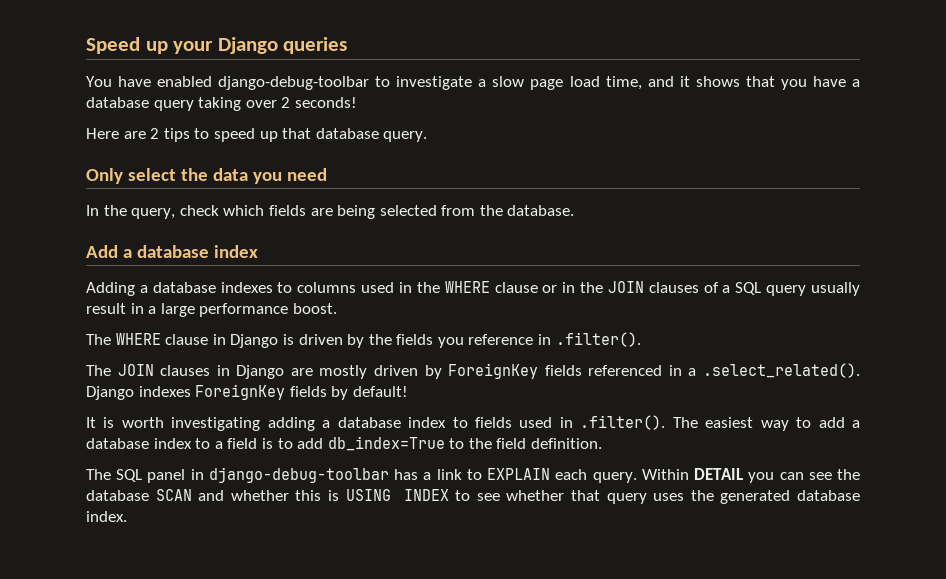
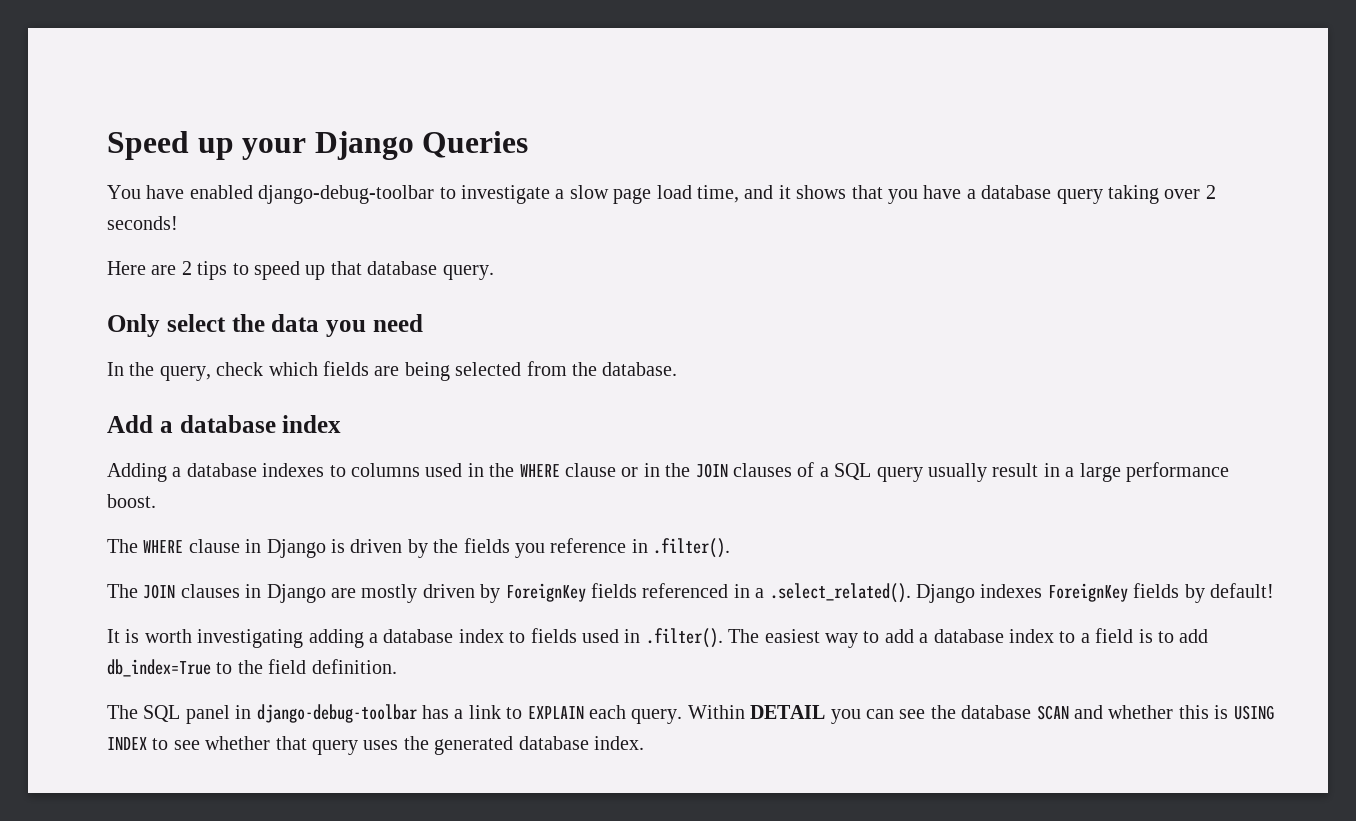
[283,37,348,54] queries -> [422,131,529,158] Queries

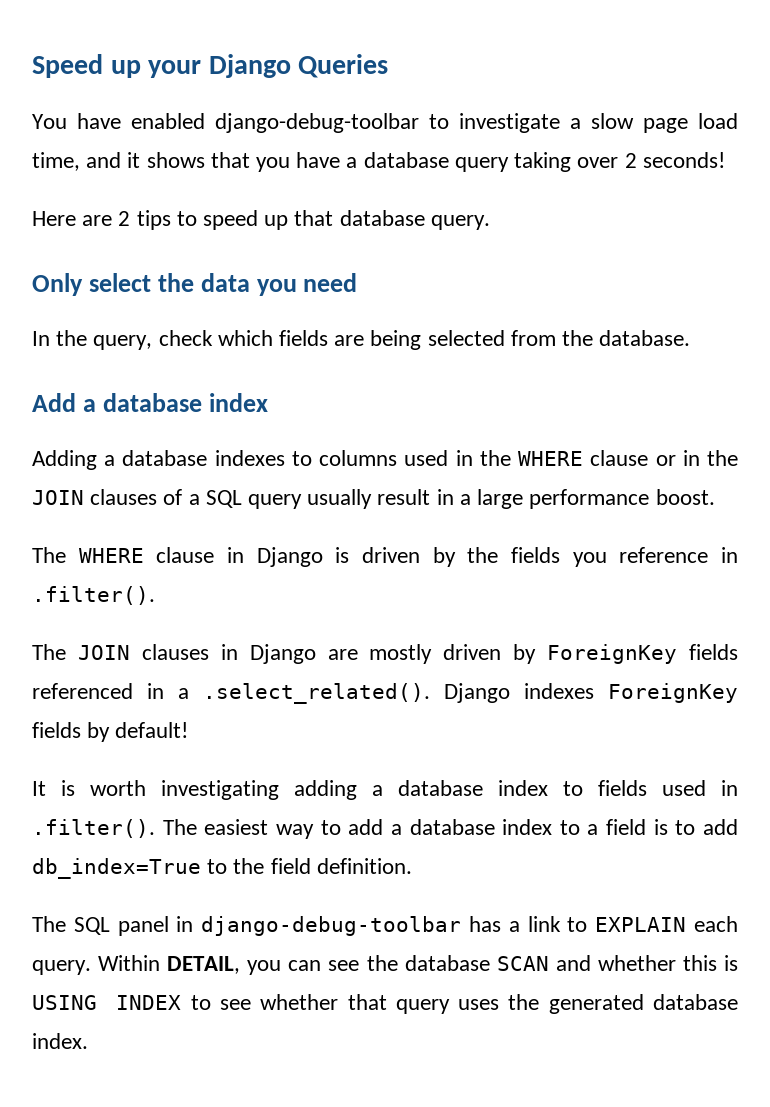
[750,705,826,719] DETAIL -> [167,956,241,974] DETAIL,

